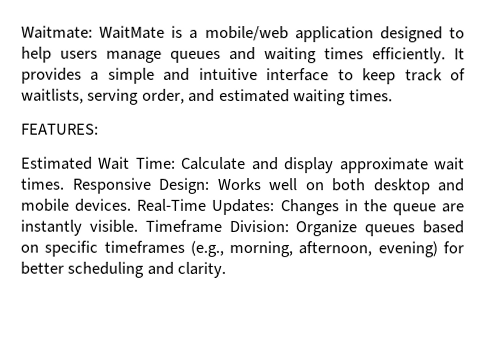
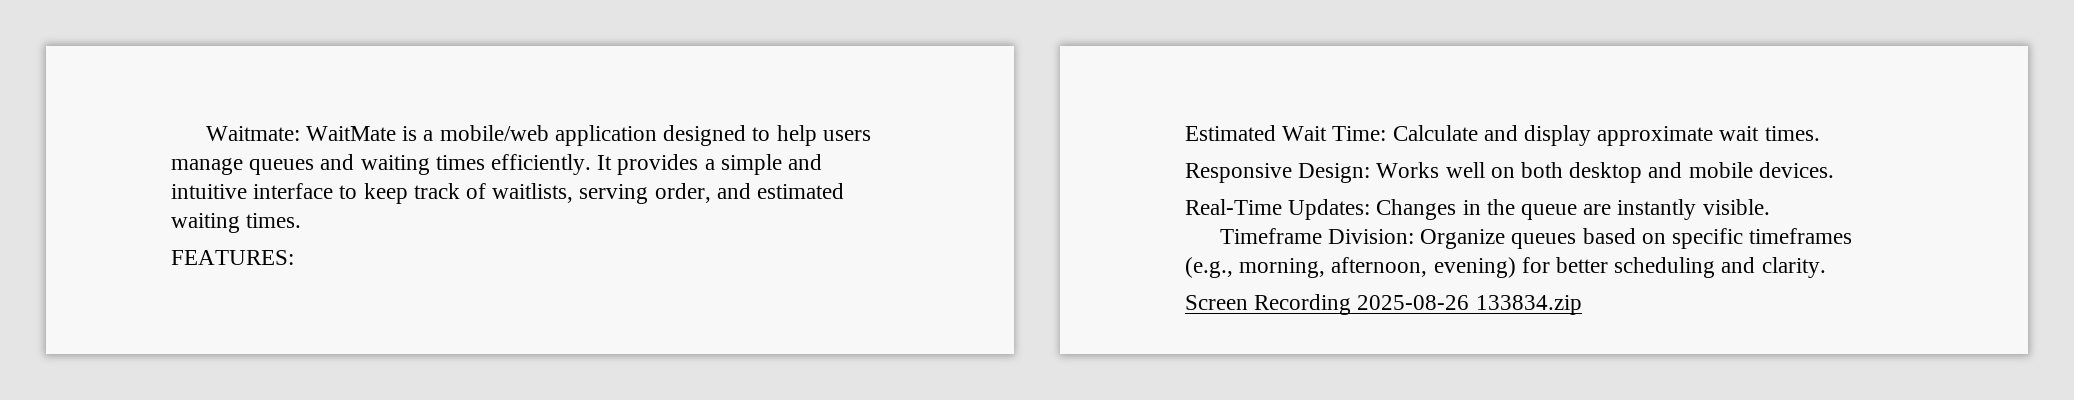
(65, 183) none -> (1820, 133) //
(132, 205) none -> (1834, 170) //
(138, 226) none -> (1770, 207) //
(227, 269) none -> [1185,294,1582,315] // Screen Recording 2025-08-26 133834.zip

